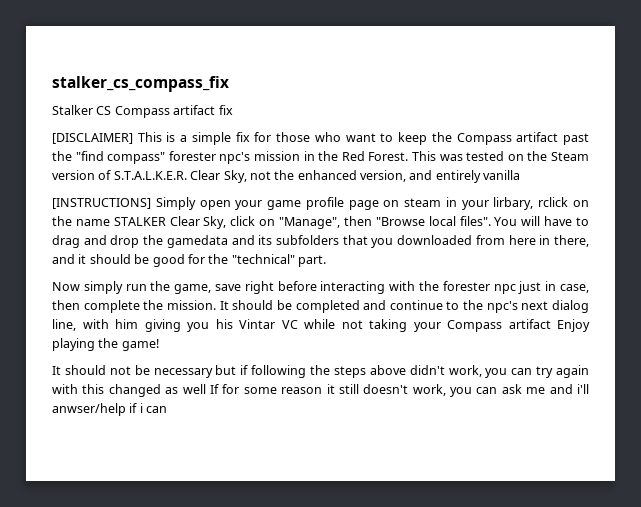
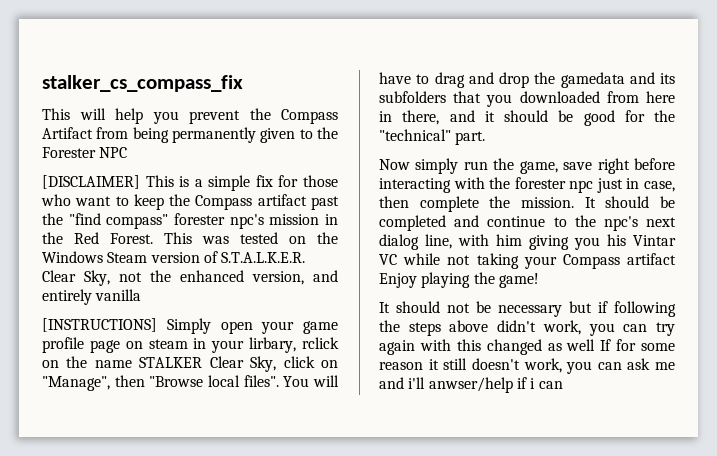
[52,105,233,118] Stalker CS Compass artifact fix -> [42,108,338,124] [42,127,338,143] [42,147,128,158] This will help you prevent the Compass Artifact from being permanently given to the Forester NPC
(548, 156) none -> [42,251,103,263] Windows

